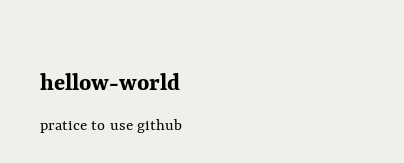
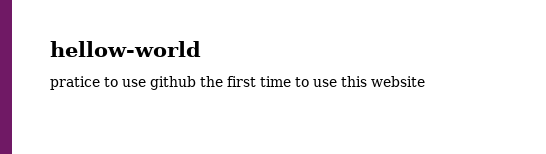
(183, 126) none -> [200,76,425,87] the first time to use this website

